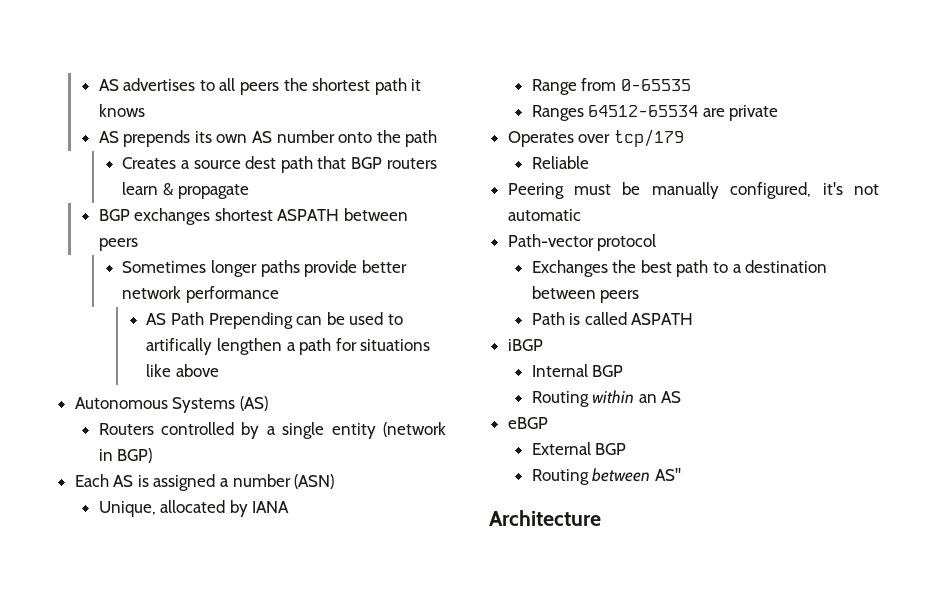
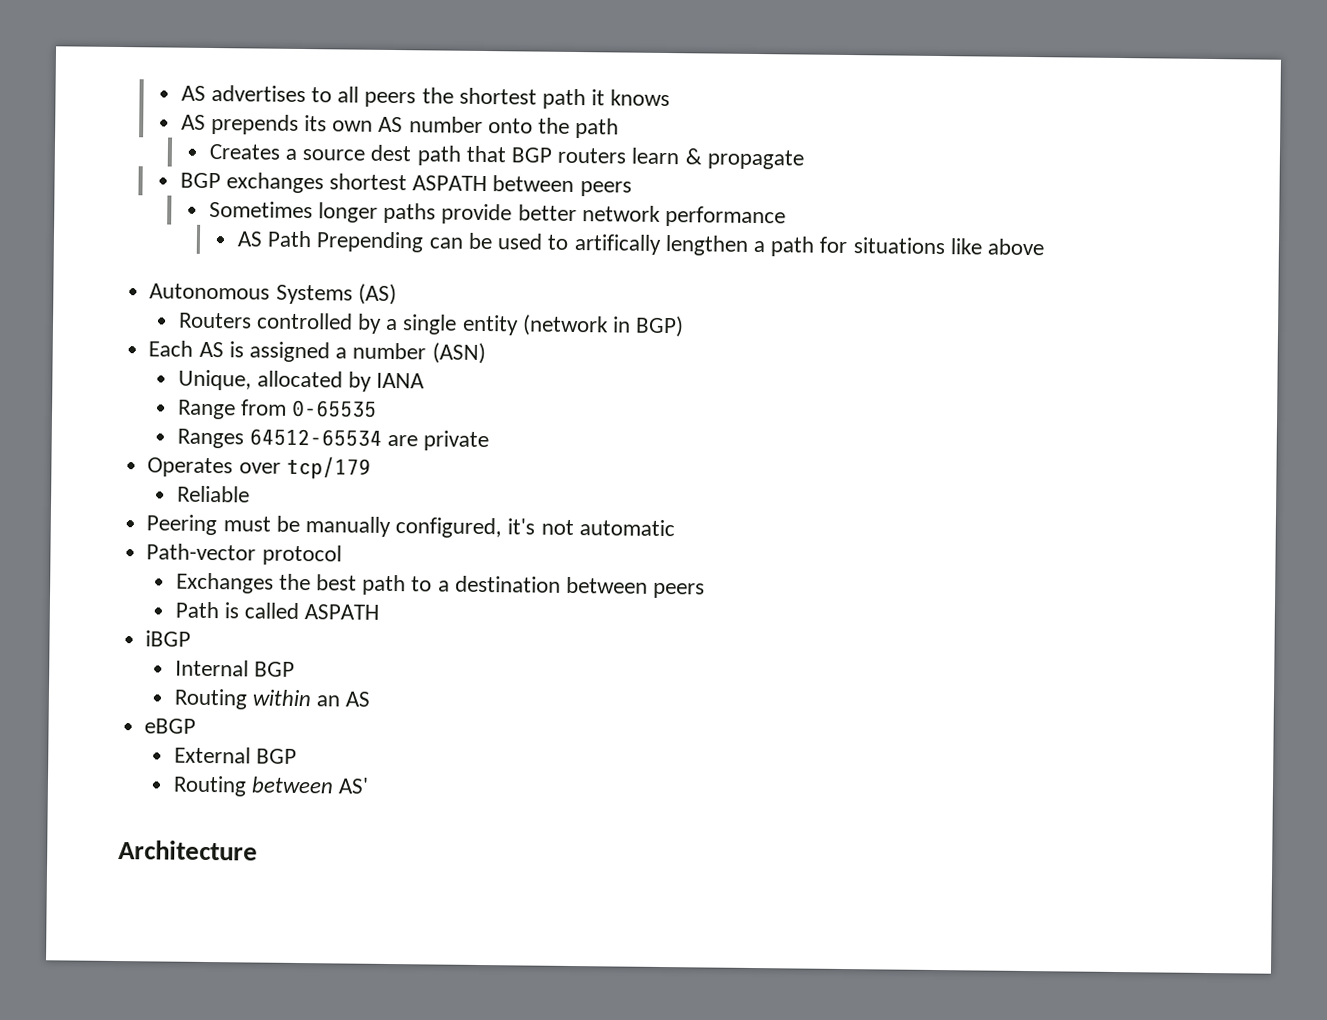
[654,468,681,481] AS'' -> [337,777,369,794] AS'

